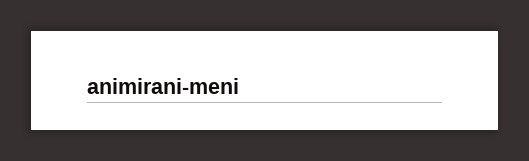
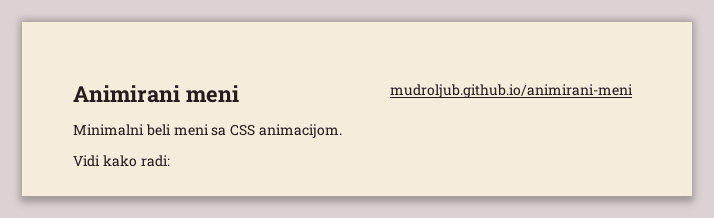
[87,78,239,94] animirani-meni -> [73,85,239,103] [73,124,342,138] [73,155,170,167] [390,84,633,98] Animirani meni // Minimalni beli meni sa CSS animacijom. // Vidi kako radi: mudroljub.github.io/animirani-meni

